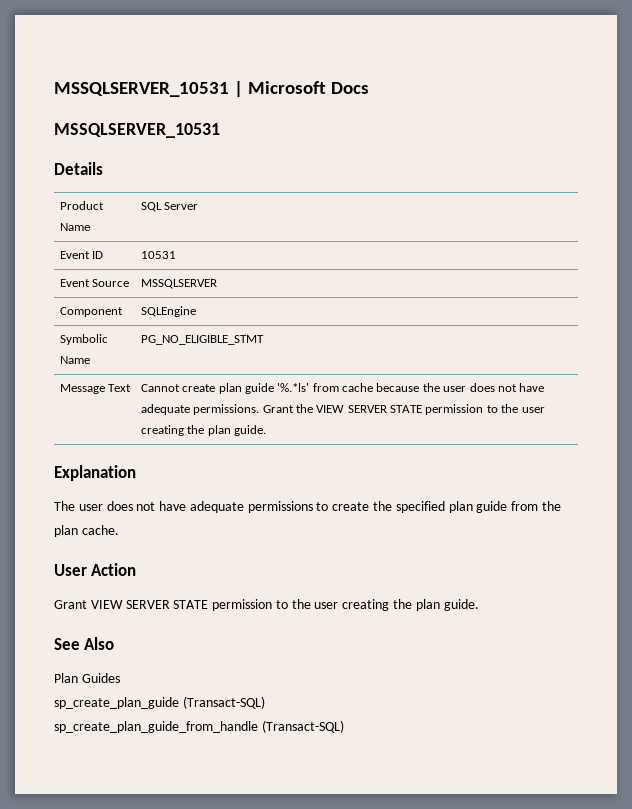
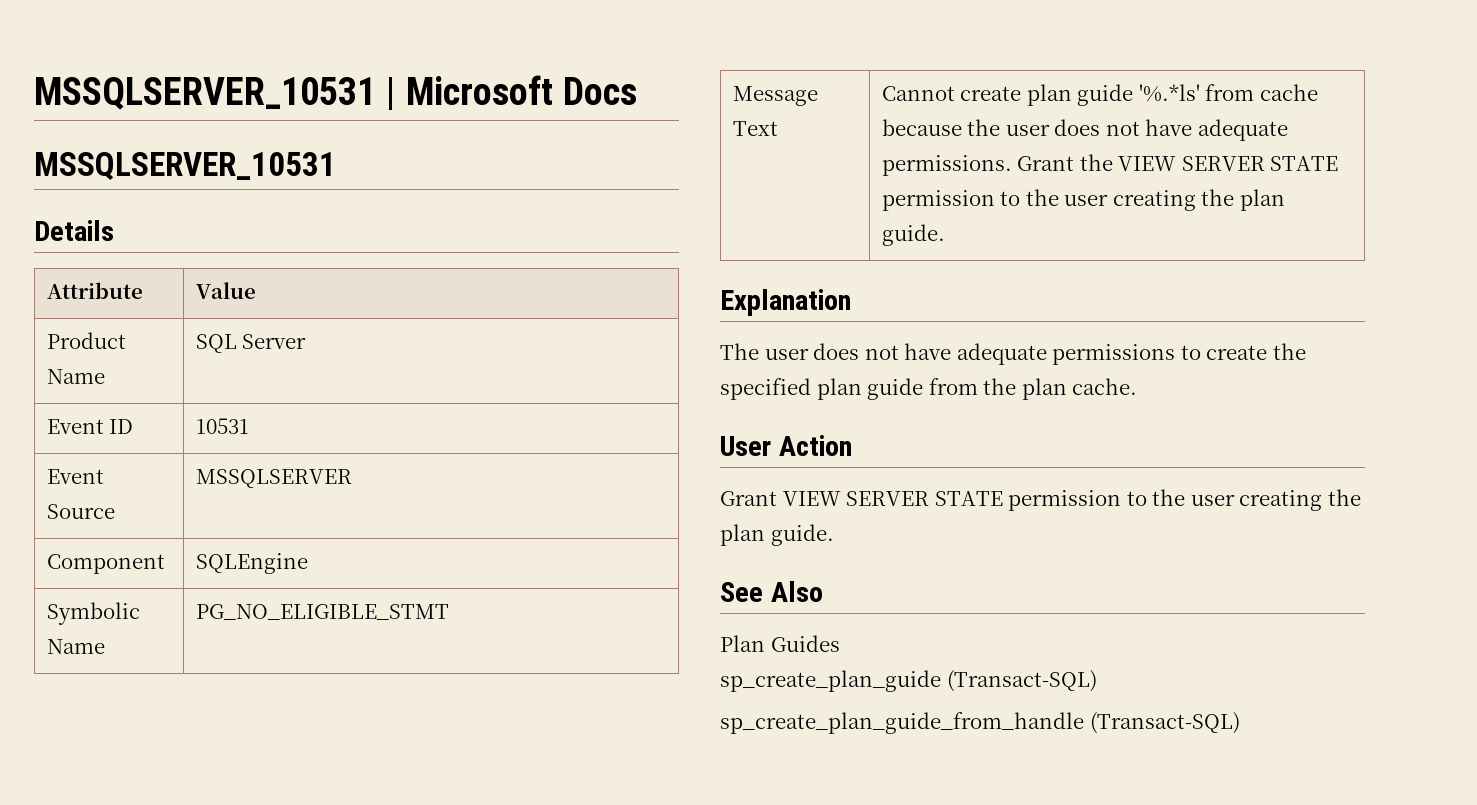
(103, 168) none -> [46,282,143,299] [195,282,256,299] // Attribute | Value

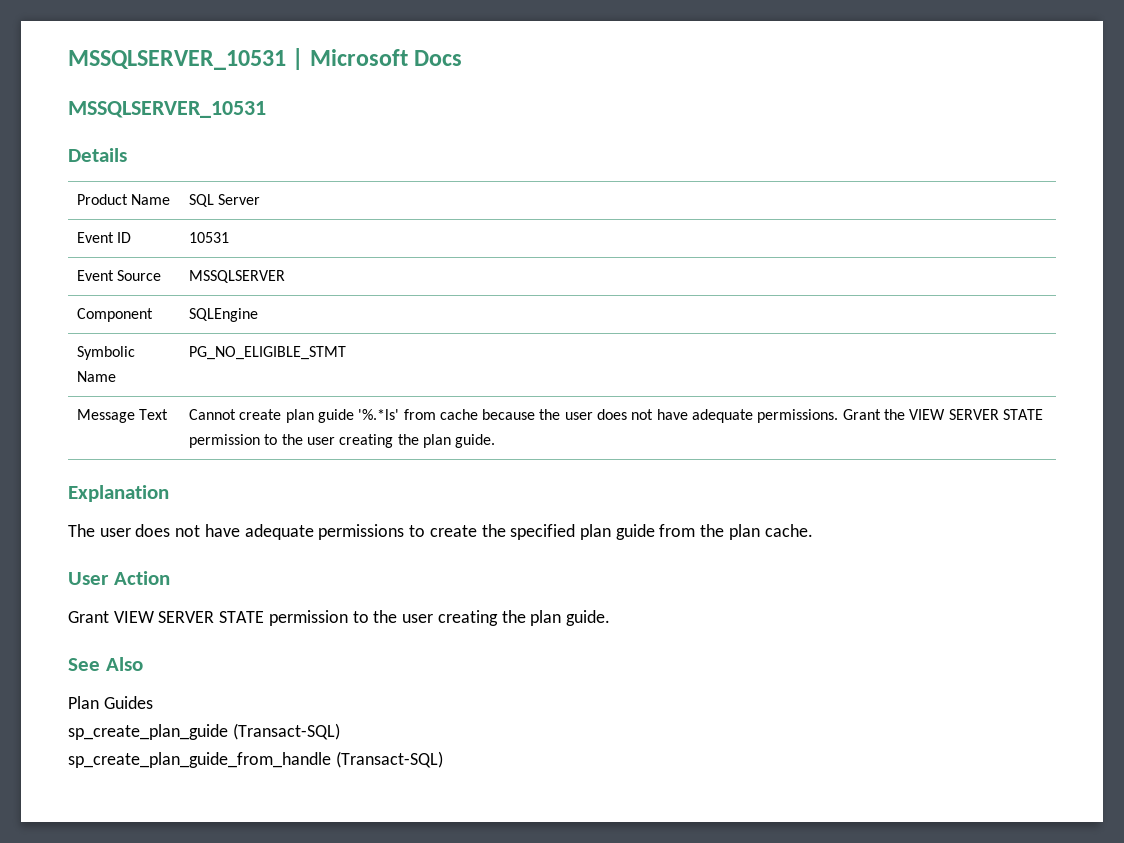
[46,282,143,299] [195,282,256,299] // Attribute | Value -> (127, 155) none

